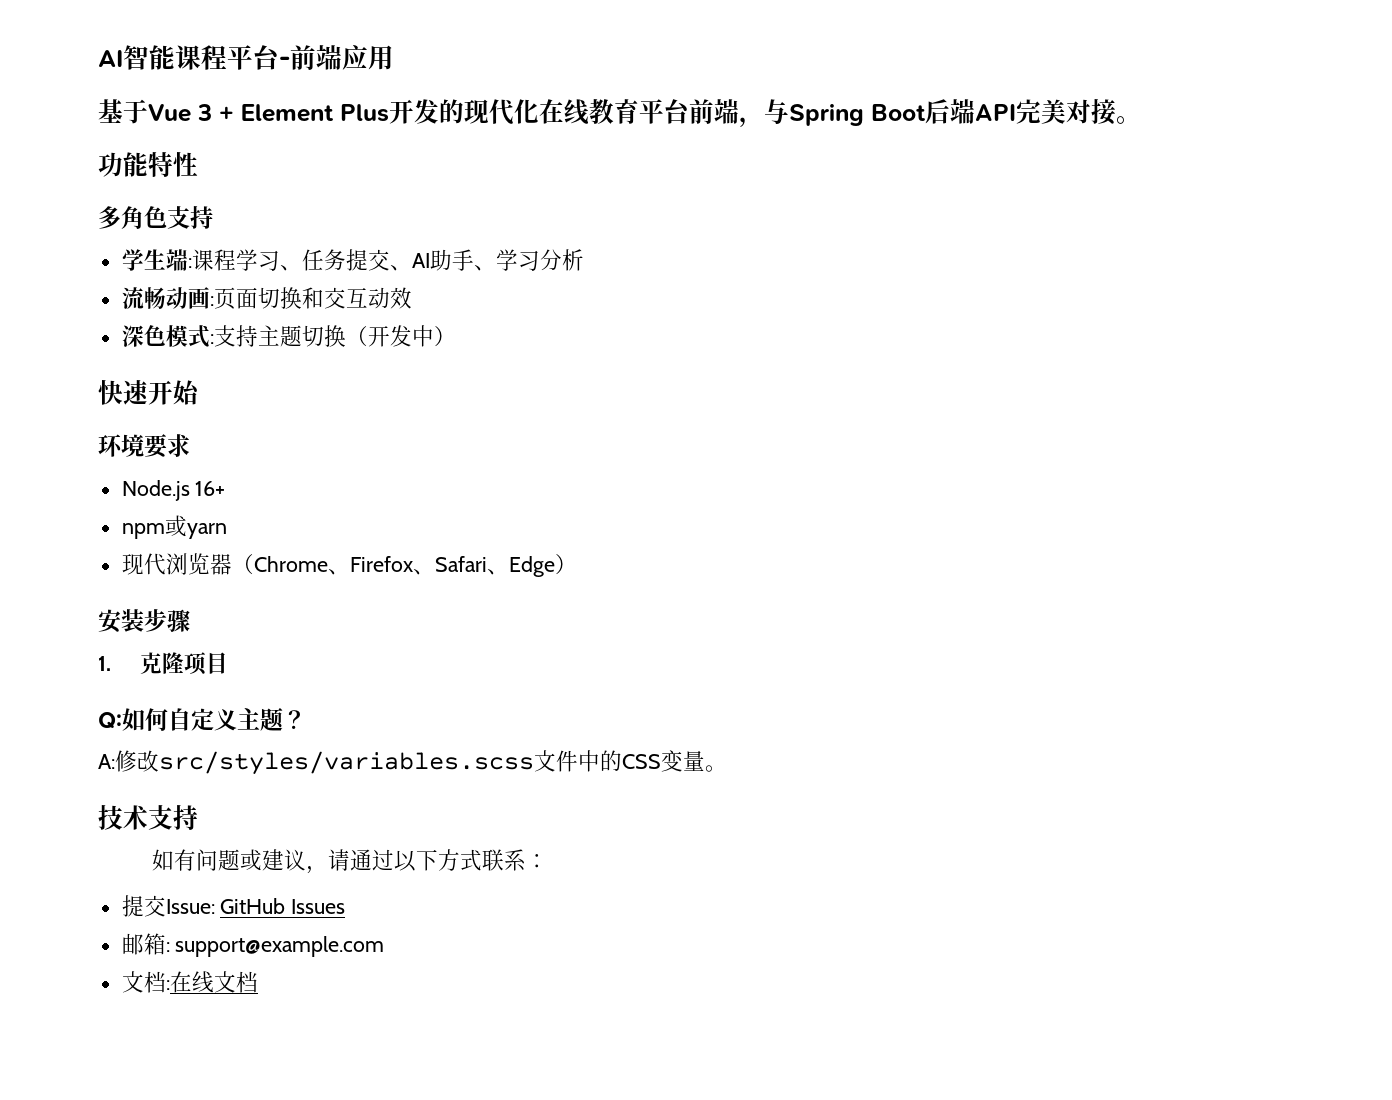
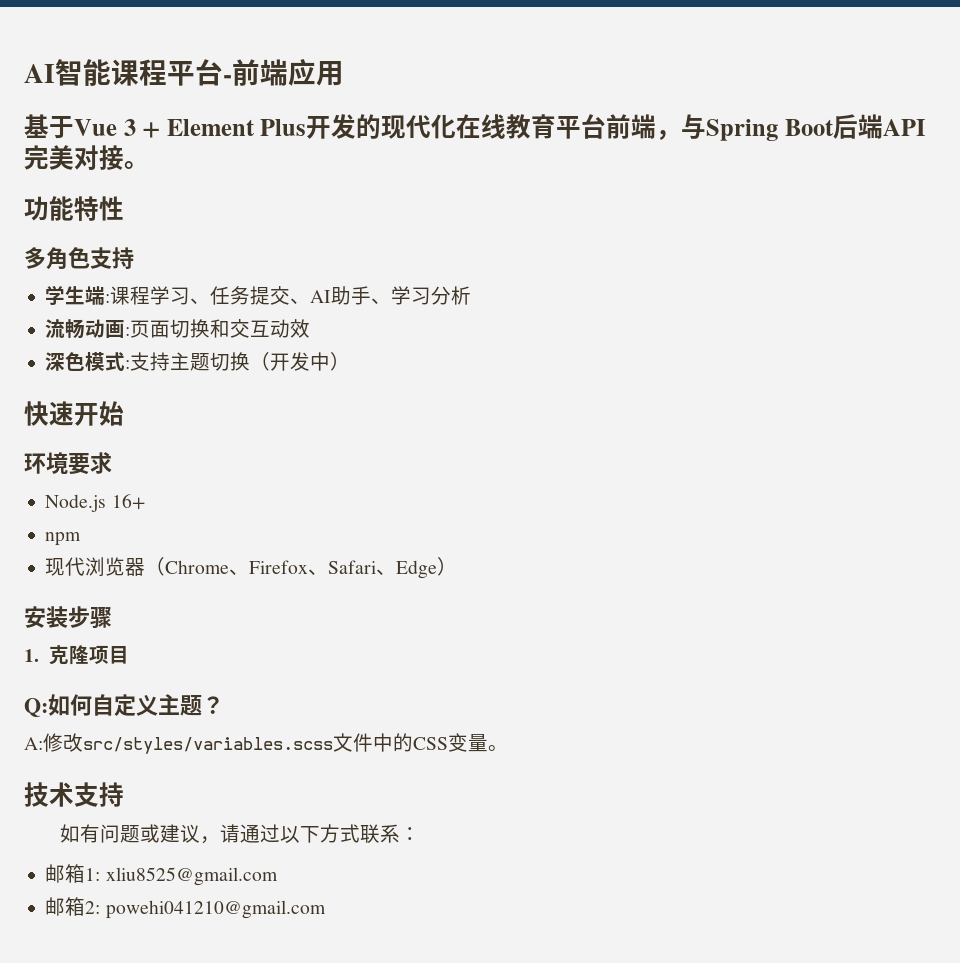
[164,515,227,539] 或yarn -> (82, 539) none
[121,895,346,917] [121,933,385,957] [121,971,258,993] 提交Issue: GitHub Issues // 邮箱: support@example.com // 文档:在线文档 -> [45,864,278,886] [45,897,326,919] 邮箱1: xliu8525@gmail.com // 邮箱2: powehi041210@gmail.com

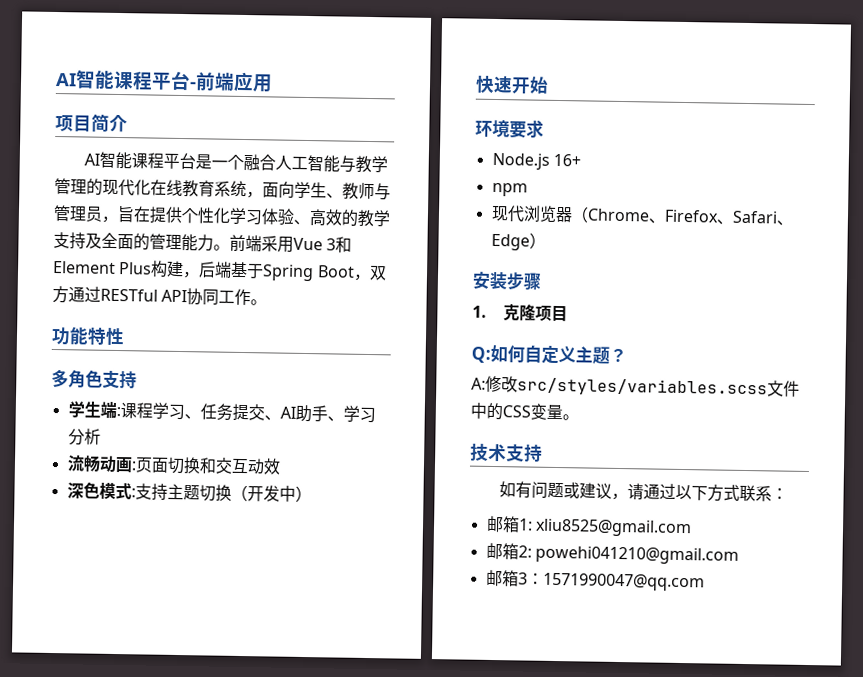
[24,114,927,141] [24,145,124,170] 基于Vue 3 + Element Plus开发的现代化在线教育平台前端，与Spring Boot后端API完美对接 -> [55,113,128,133] [83,151,388,174] [54,177,391,201] [53,204,391,228] [53,231,353,253] [52,260,387,282] [52,285,252,306] 项目简介 // AI智能课程平台是一个融合人工智能与教学管理的现代化在线教育系统，面向学生、教师与管理员，旨在提供个性化学习体验、高效的教学支持及全面的管理能力。前端采用Vue 3和Element Plus构建，后端基于Spring Boot，双方通过RESTful API协同工作
(326, 909) none -> [485,569,705,592] // 邮箱3：1571990047@qq.com

